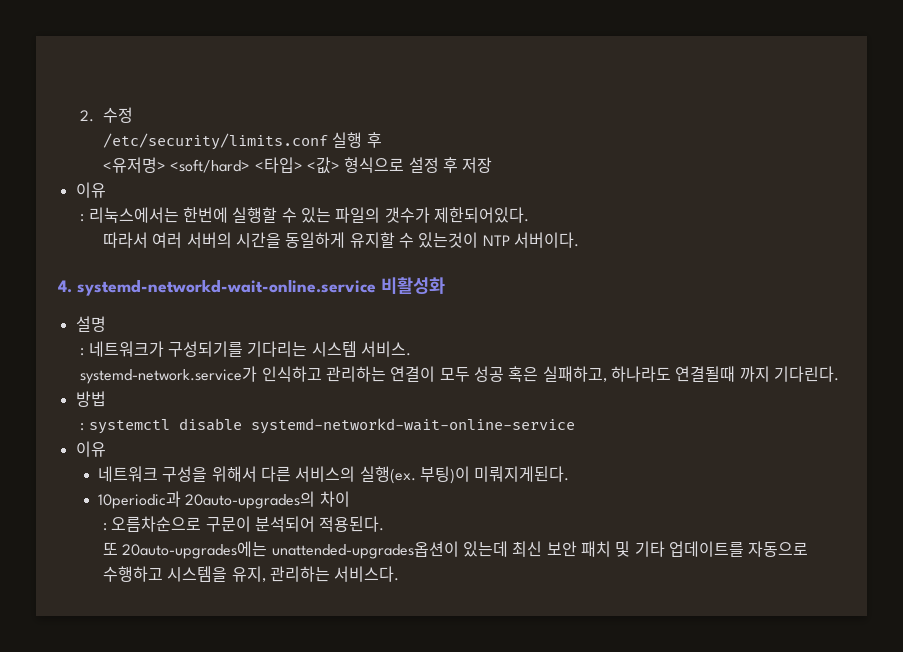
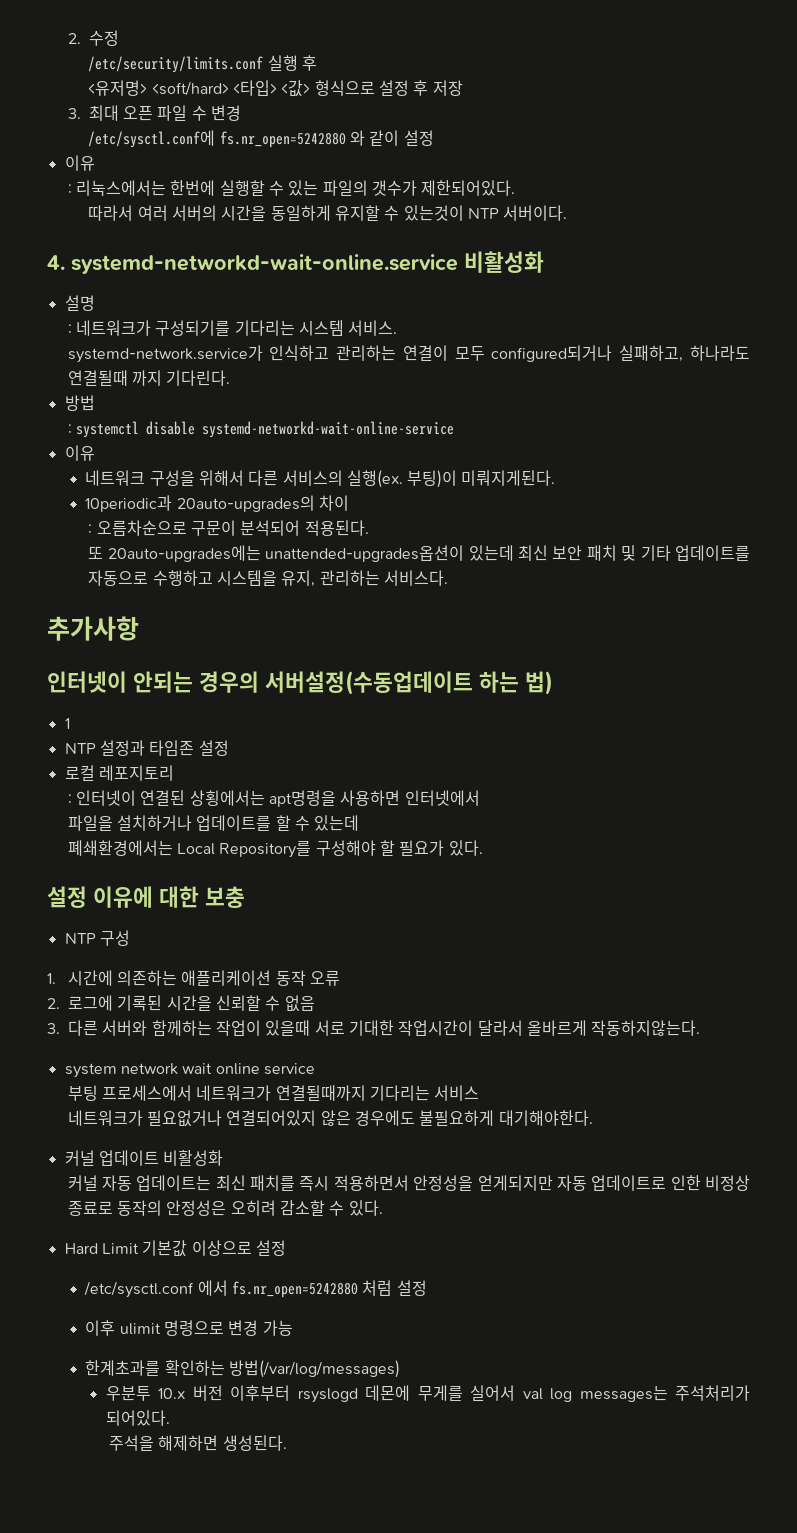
(493, 165) none -> [67,105,241,121] [88,130,434,148] // 3. 최대 오픈 파일 수 변경 // /etc/sysctl.conf에 fs.nr_open=5242880 와 같이 설정
[474,366,539,382] 성공 혹은 -> [491,345,613,362] configured되거나
(400, 574) none -> [47,616,139,641] [47,671,553,695] [64,718,70,729] [64,740,229,756] [64,765,174,781] [67,790,480,807] [67,815,360,831] [67,840,483,858] [47,886,245,908] [64,930,130,946] [47,970,340,986] [47,995,315,1012] [47,1020,701,1036] [64,1063,315,1078] [67,1085,480,1101] [67,1110,593,1127] [64,1150,224,1166] [67,1175,751,1191] [67,1200,383,1216] [64,1240,286,1257] [84,1280,427,1298] [85,1320,293,1336] [85,1360,400,1378] [105,1385,751,1403] [105,1410,170,1426] [108,1435,287,1451] // 추가사항 // 인터넷이 안되는 경우의 서버설정(수동업데이트 하는 법) // 1 // NTP 설정과 타임존 설정 // 로컬 레포지토리 // : 인터넷이 연결된 상횡에서는 apt명령을 사용하면 인터넷에서 // 파일을 설치하거나 업데이트를 할 수 있는데 // 폐쇄환경에서는 Local Repository를 구성해야 할 필요가 있다. // 설정 이유에 대한 보충 // NTP 구성 // 1. 시간에 의존하는 애플리케이션 동작 오류 // 2. 로그에 기록된 시간을 신뢰할 수 없음 // 3. 다른 서버와 함께하는 작업이 있을때 서로 기대한 작업시간이 달라서 올바르게 작동하지않는다. // system network wait online service // 부팅 프로세스에서 네트워크가 연결될때까지 기다리는 서비스 // 네트워크가 필요없거나 연결되어있지 않은 경우에도 불필요하게 대기해야한다. // 커널 업데이트 비활성화 // 커널 자동 업데이트는 최신 패치를 즉시 적용하면서 안정성을 얻게되지만 자동 업데이트로 인한 비정상 종료로 동작의 안정성은 오히려 감소할 수 있다. // Hard Limit 기본값 이상으로 설정 // /etc/sysctl.conf 에서 fs.nr_open=5242880 처럼 설정 // 이후 ulimit 명령으로 변경 가능 // 한계초과를 확인하는 방법(/var/log/messages) // 우분투 10.x 버전 이후부터 rsyslogd 데몬에 무게를 실어서 val log messages는 주석처리가 되어있다. // 주석을 해제하면 생성된다.

